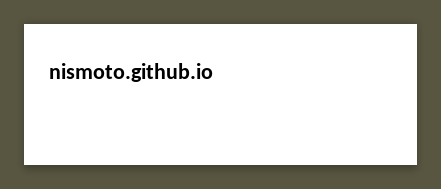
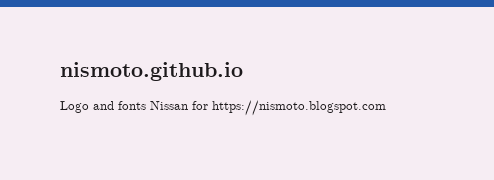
(213, 72) none -> [60,100,386,116] // Logo and fonts Nissan for https://nismoto.blogspot.com

